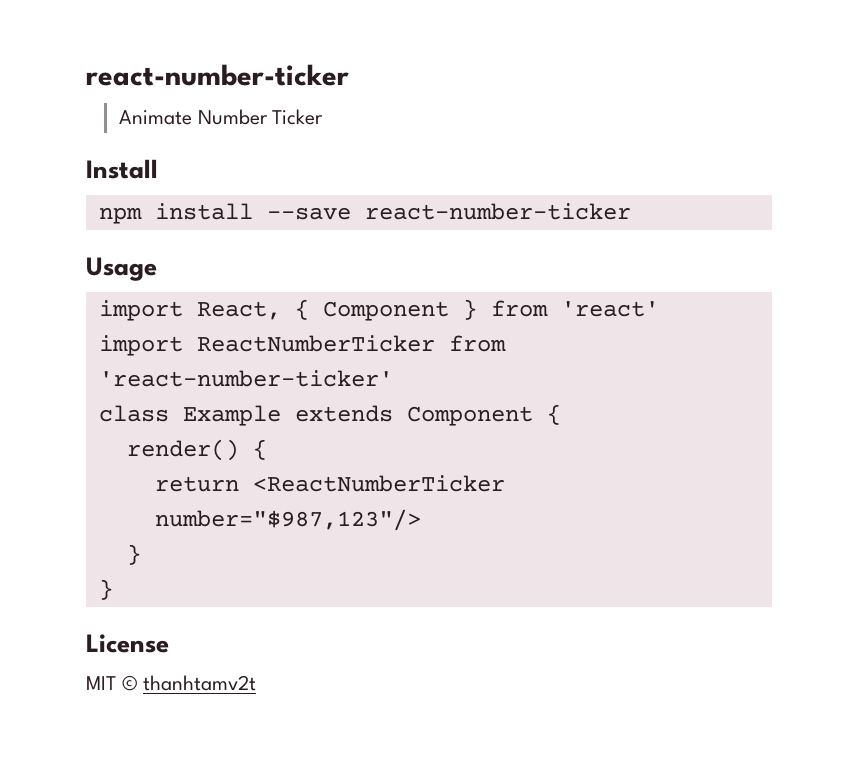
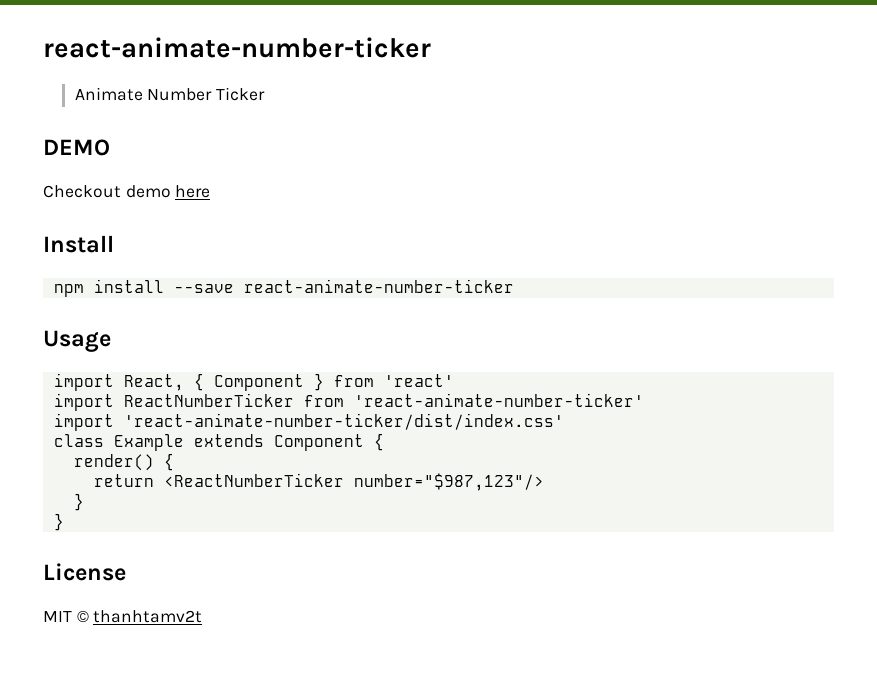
[86,64,349,86] react-number-ticker -> [43,37,431,58] react-animate-number-ticker
(324, 117) none -> [43,139,110,156] [43,185,211,198] // DEMO // Checkout demo here
[364,203,631,220] react-number-ticker -> [243,279,514,293] react-animate-number-ticker
[98,370,393,387] 'react-number-ticker' -> [353,393,644,407] [53,413,564,431] 'react-animate-number-ticker' // import 'react-animate-number-ticker/dist/index.css'

